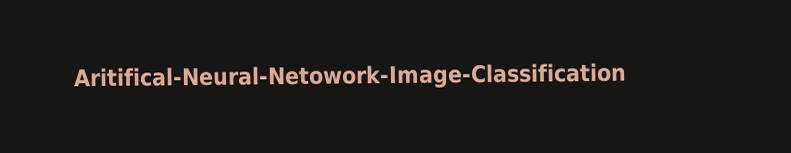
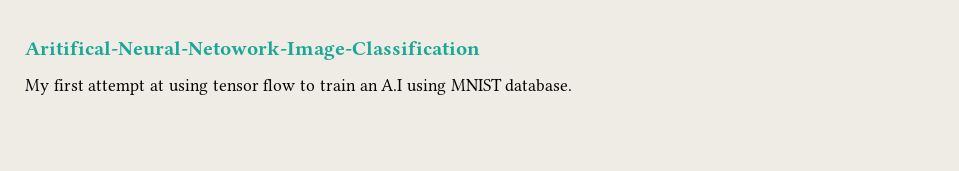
(627, 77) none -> [25,78,573,95] // My first attempt at using tensor flow to train an A.I using MNIST database.

